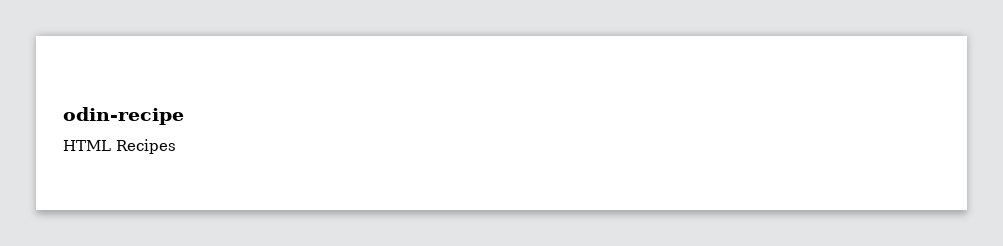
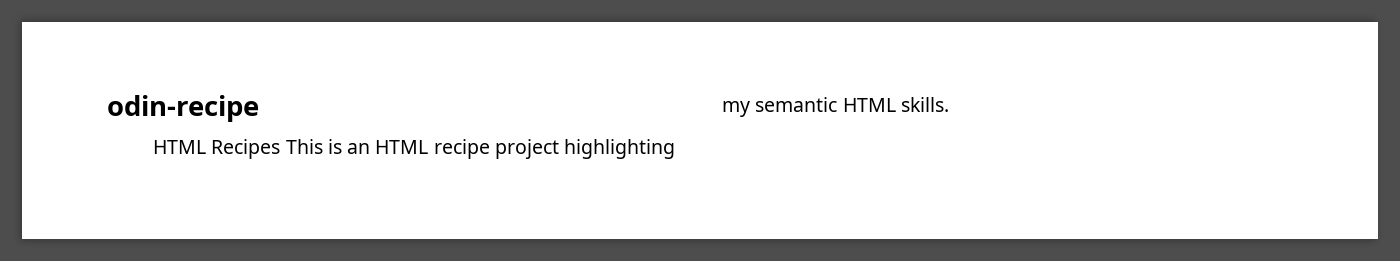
(176, 146) none -> [285,139,676,159] [722,97,949,117] This is an HTML recipe project highlighting my semantic HTML skills.

